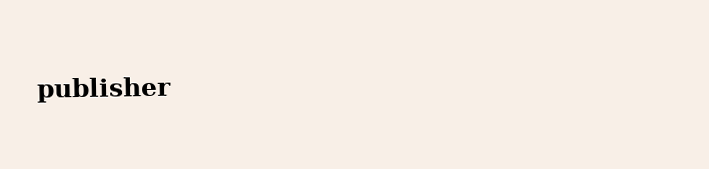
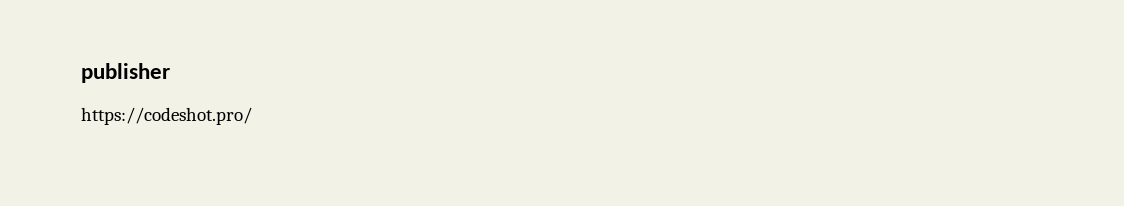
(172, 89) none -> [81,107,252,125] // https://codeshot.pro/

